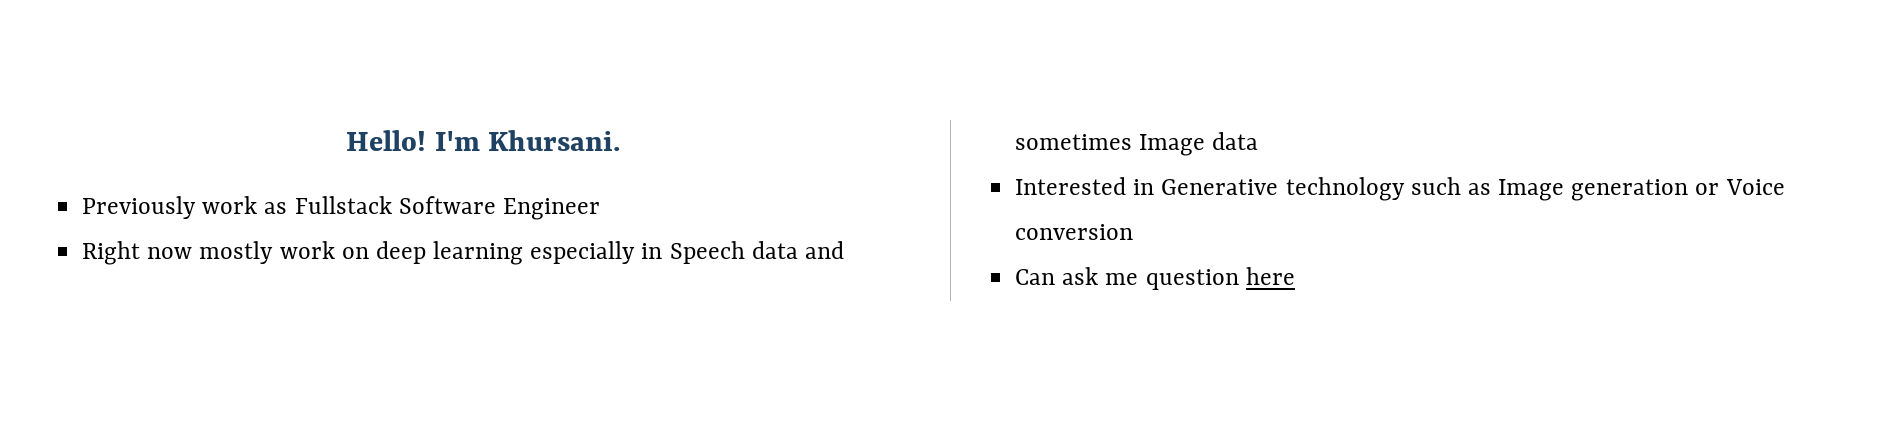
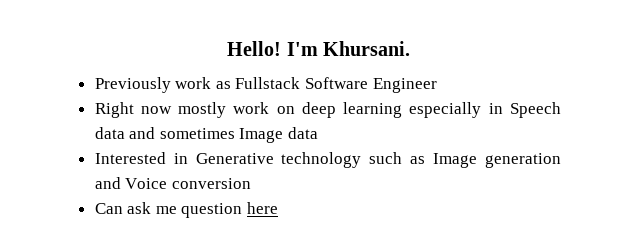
[1695,183,1720,195] or -> [94,177,121,189] and

